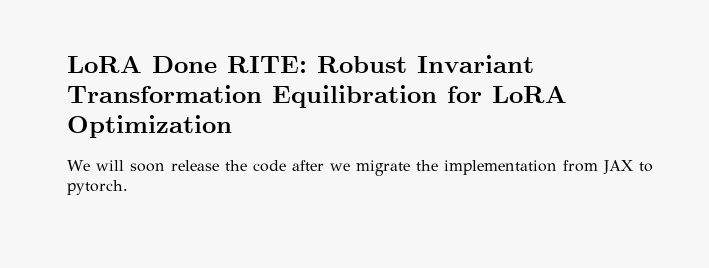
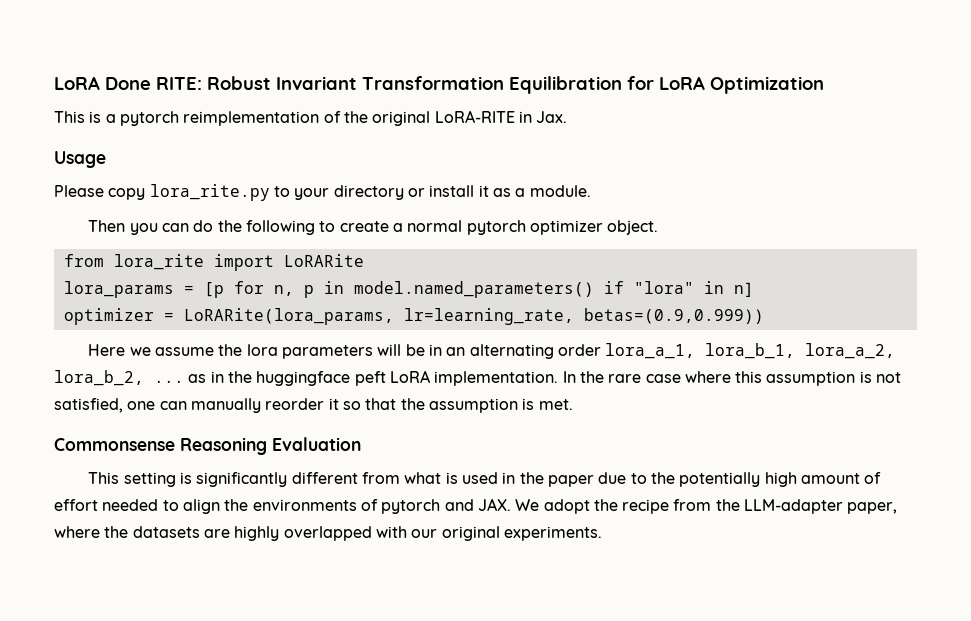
[67,160,653,176] [67,180,128,195] We will soon release the code after we migrate the implementation from JAX to pytorch. -> [54,110,568,126] [54,151,106,168] [54,184,591,201] [88,220,659,235] [63,254,364,271] [63,281,754,298] [63,308,764,325] [88,343,896,359] [54,370,902,386] [54,398,573,413] [54,437,361,455] [88,472,882,487] [54,498,898,514] [54,526,602,541] This is a pytorch reimplementation of the original LoRA-RITE in Jax. // Usage // Please copy lora_rite.py to your directory or install it as a module. // Then you can do the following to create a normal pytorch optimizer object. // from lora_rite import LoRARite // lora_params = [p for n, p in model.named_parameters() if "lora" in n] // optimizer = LoRARite(lora_params, lr=learning_rate, betas=(0.9,0.999)) // Here we assume the lora parameters will be in an alternating order lora_a_1, lora_b_1, lora_a_2, lora_b_2, ... as in the huggingface peft LoRA implementation. In the rare case where this assumption is not satisfied, one can manually reorder it so that the assumption is met. // Commonsense Reasoning Evaluation // This setting is significantly different from what is used in the paper due to the potentially high amount of effort needed to align the environments of pytorch and JAX. We adopt the recipe from the LLM-adapter paper, where the datasets are highly overlapped with our original experiments.

